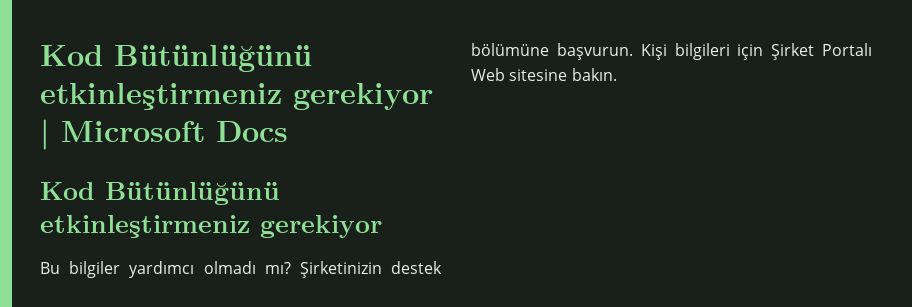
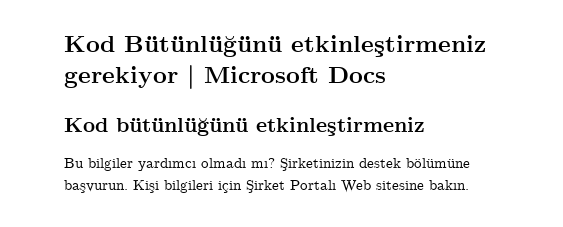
[105,182,280,205] [40,215,382,238] Bütünlüğünü etkinleştirmeniz gerekiyor -> [116,117,425,136] bütünlüğünü etkinleştirmeniz

